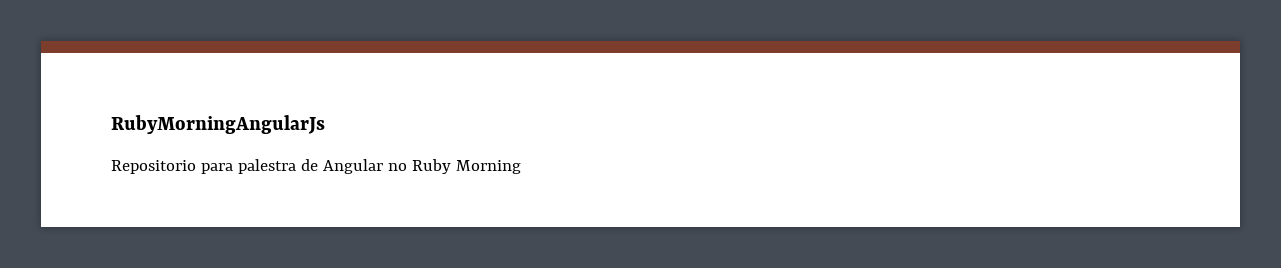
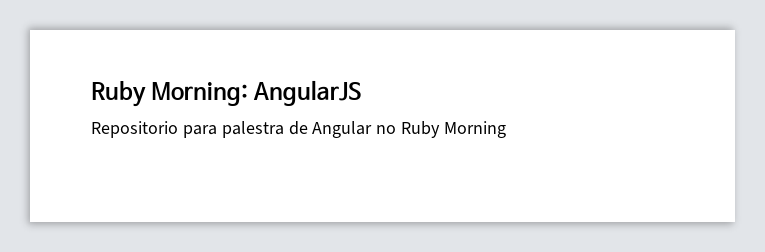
[111,115,325,134] RubyMorningAngularJs -> [91,80,363,107] Ruby Morning: AngularJS

